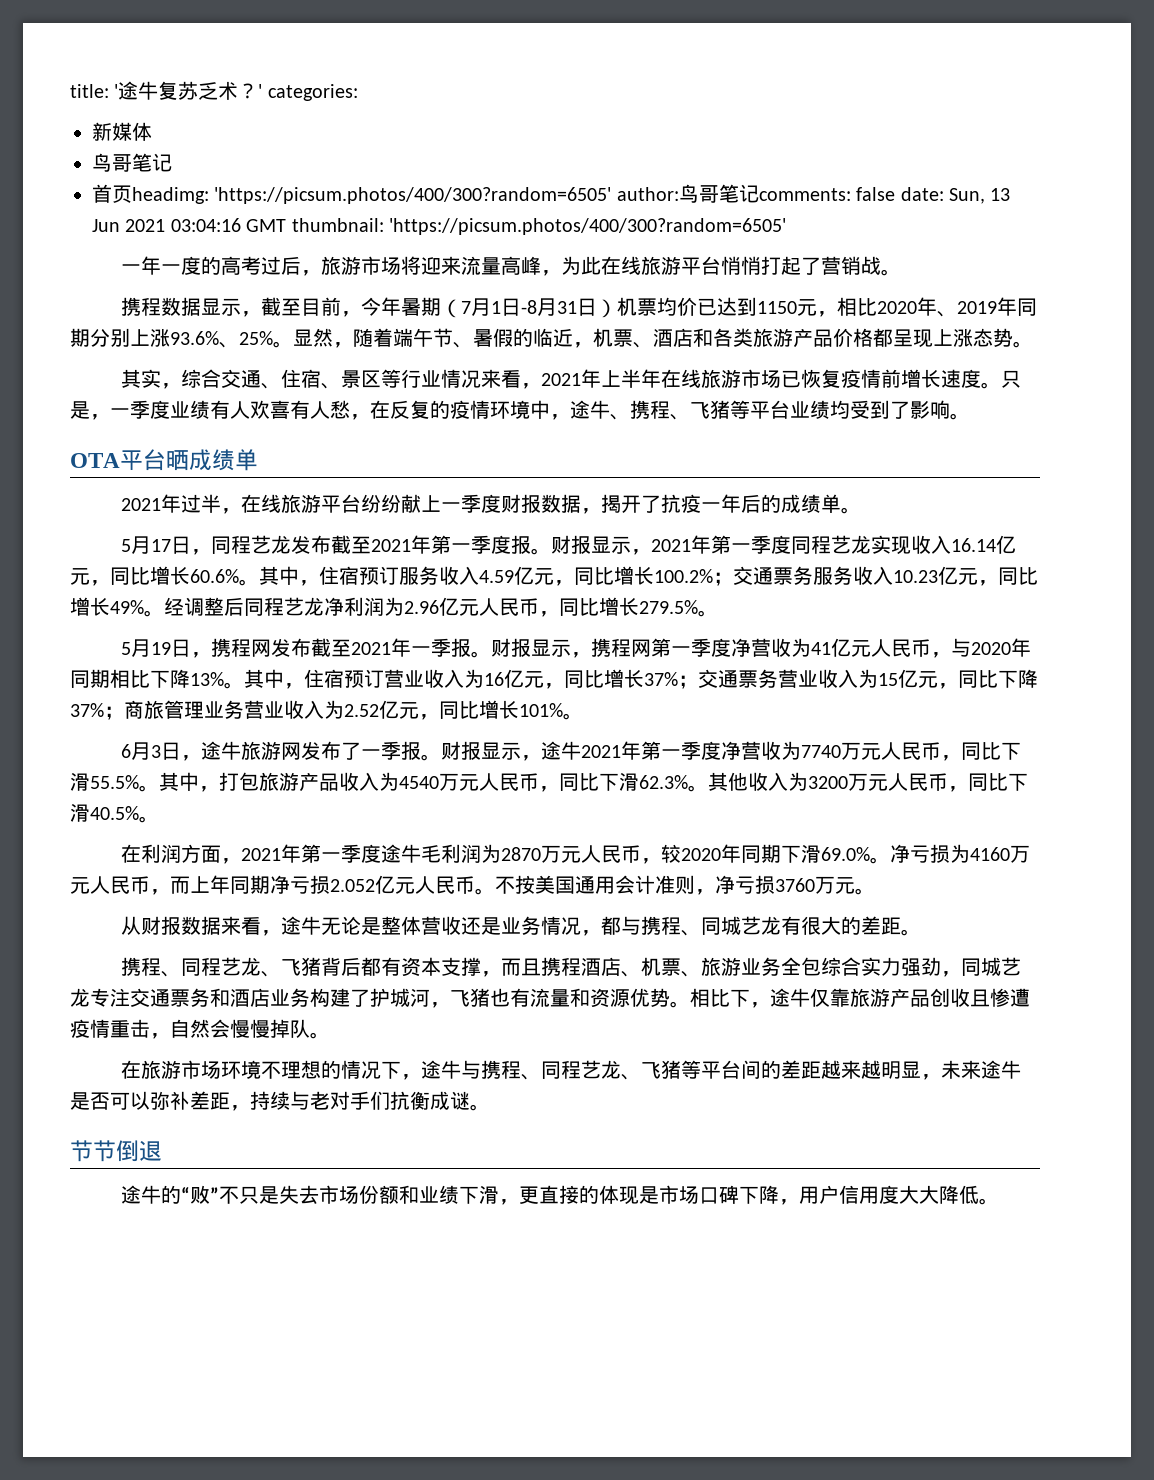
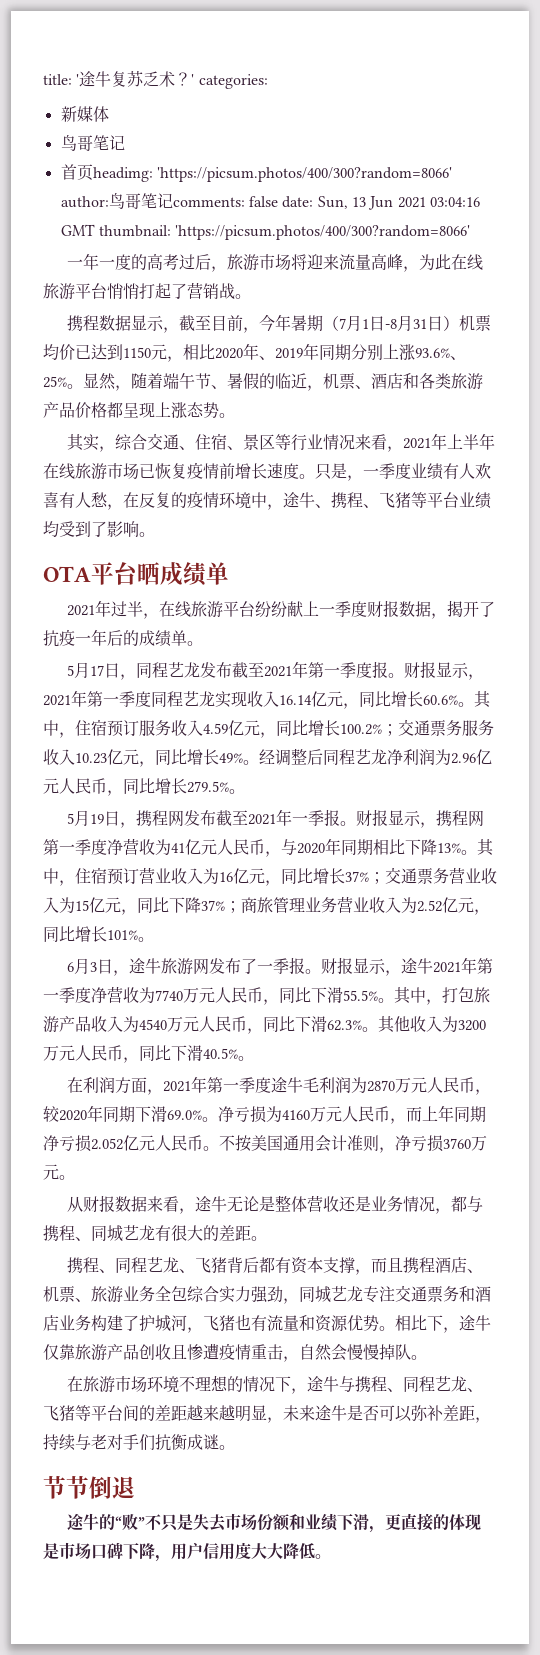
[214,187,612,204] 'https://picsum.photos/400/300?random=6505' -> [156,167,452,182] 'https://picsum.photos/400/300?random=8066'
[389,218,786,235] 'https://picsum.photos/400/300?random=6505' -> [175,225,471,240] 'https://picsum.photos/400/300?random=8066'

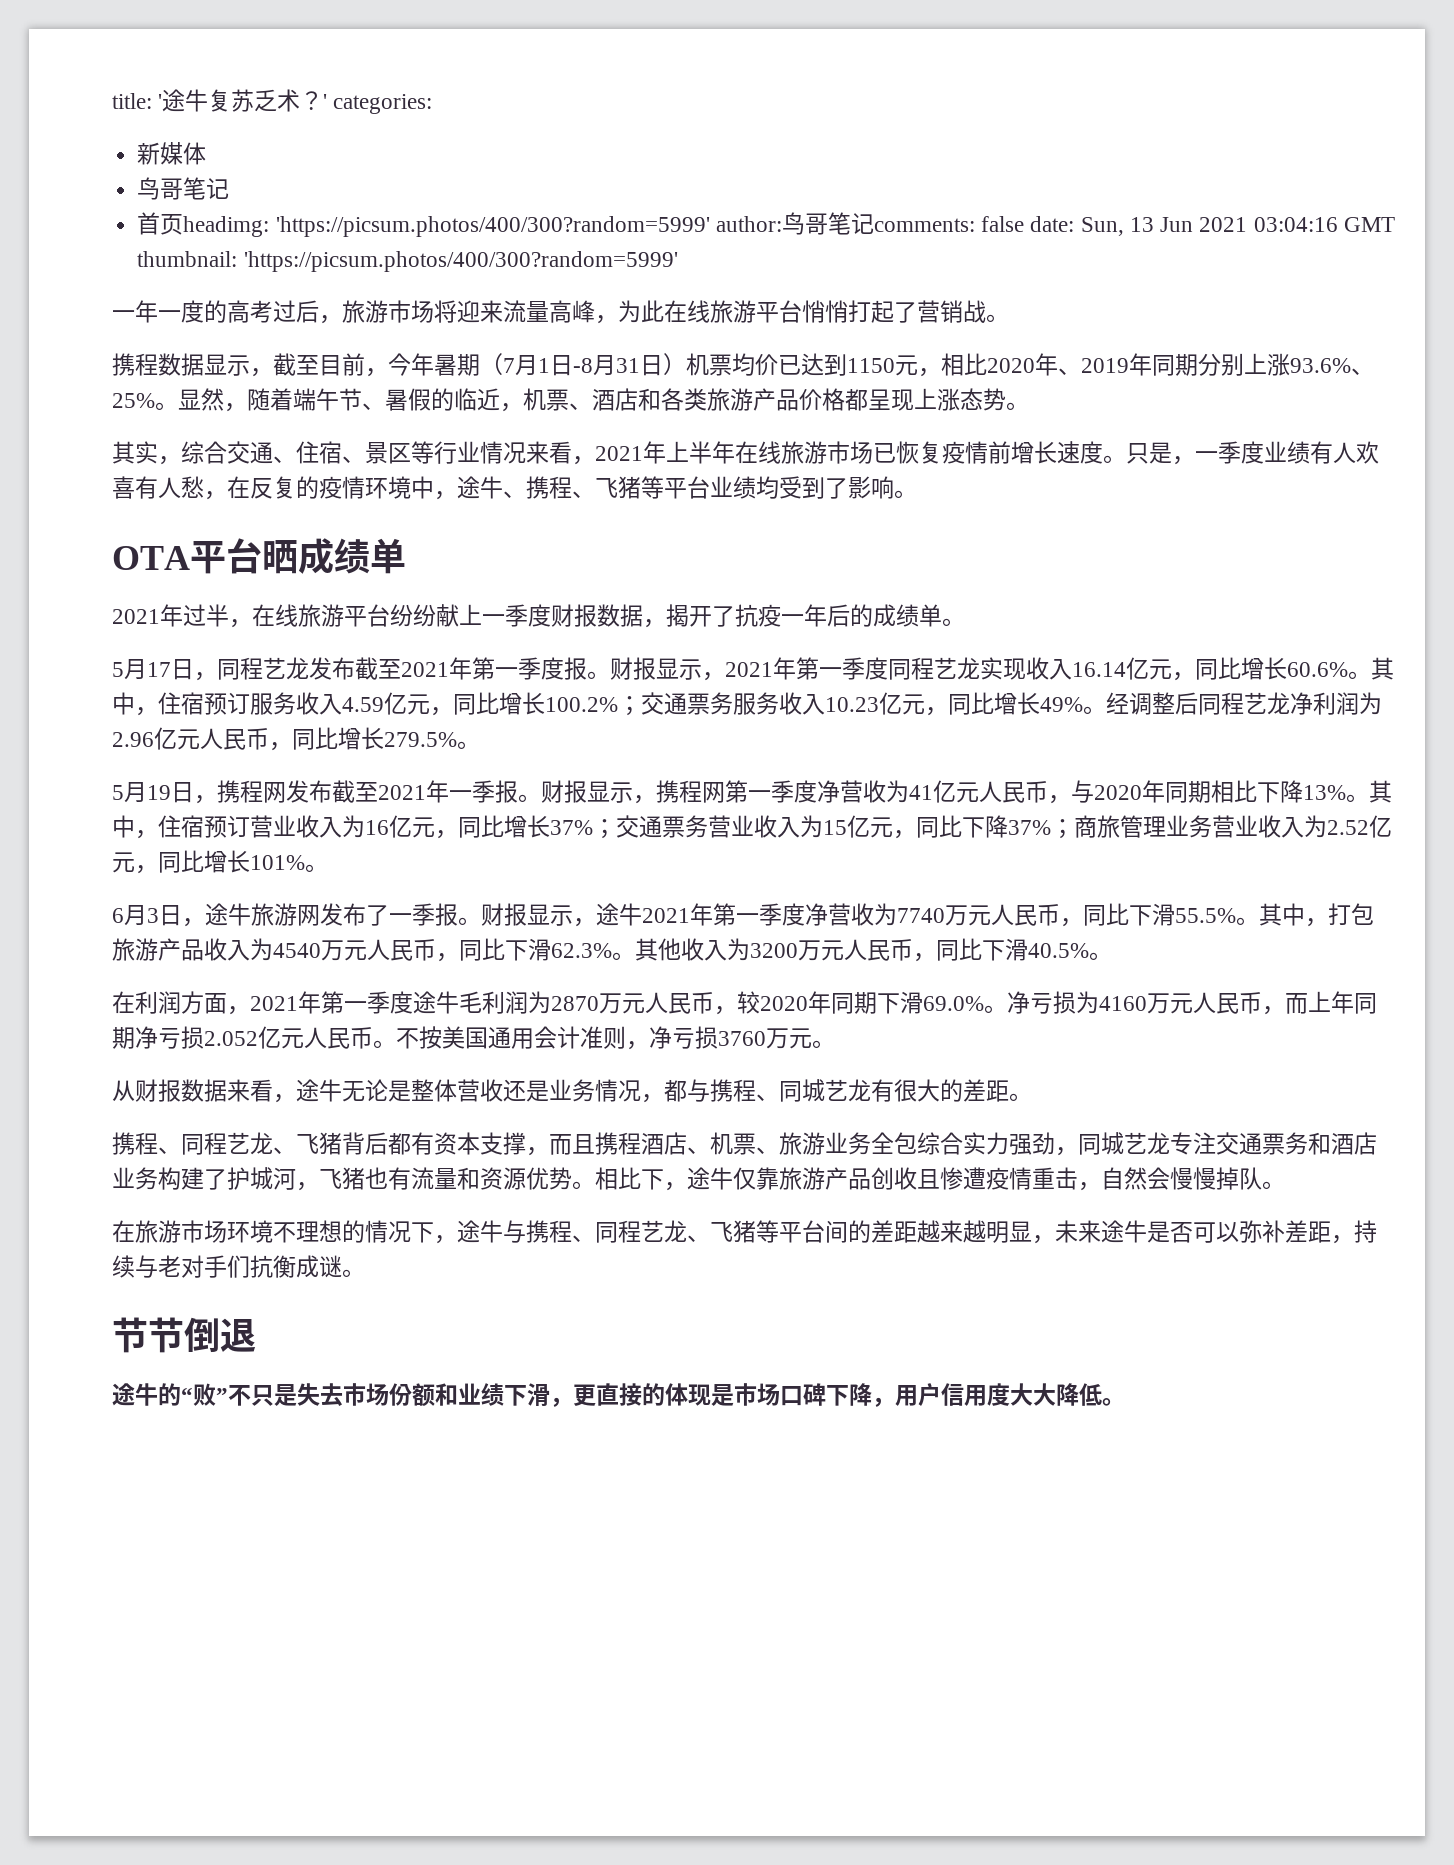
[156,167,452,182] 'https://picsum.photos/400/300?random=8066' -> [275,216,710,237] 'https://picsum.photos/400/300?random=5999'
[175,225,471,240] 'https://picsum.photos/400/300?random=8066' -> [243,251,678,272] 'https://picsum.photos/400/300?random=5999'

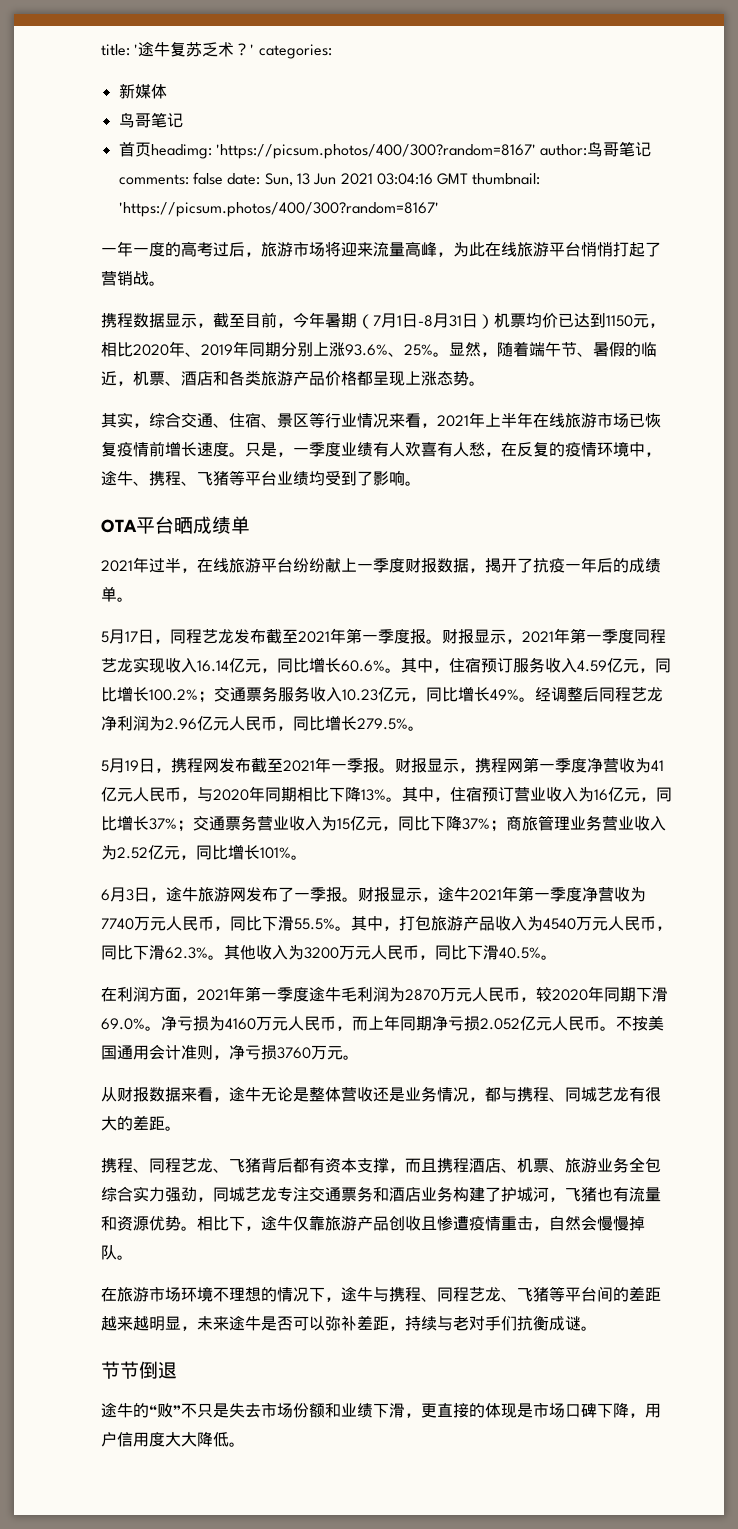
[275,216,710,237] 'https://picsum.photos/400/300?random=5999' -> [215,144,536,159] 'https://picsum.photos/400/300?random=8167'
[243,251,678,272] 'https://picsum.photos/400/300?random=5999' -> [118,202,439,217] 'https://picsum.photos/400/300?random=8167'

